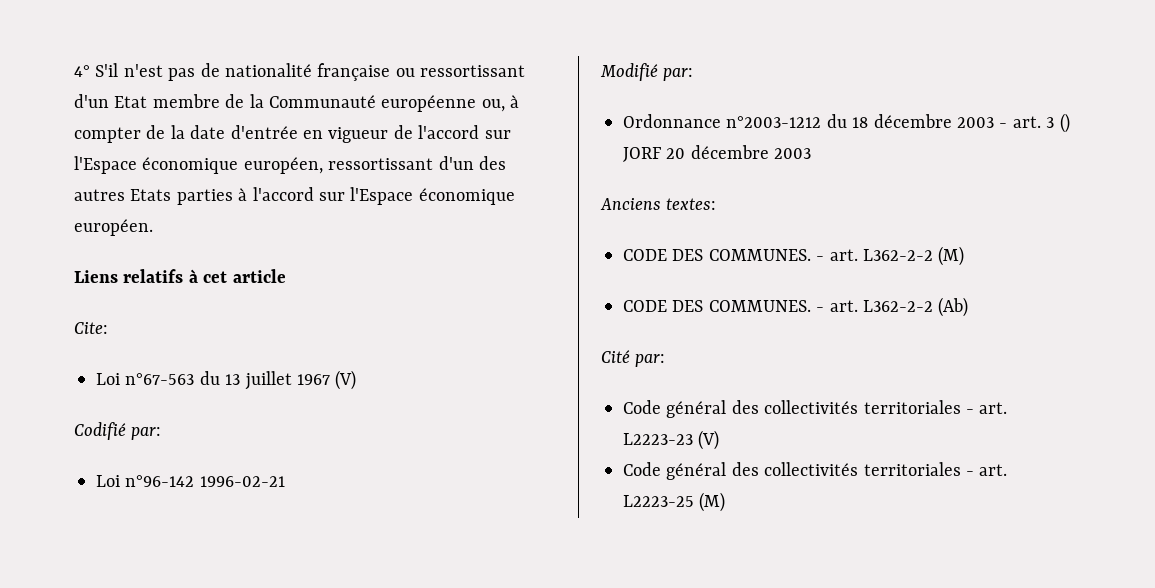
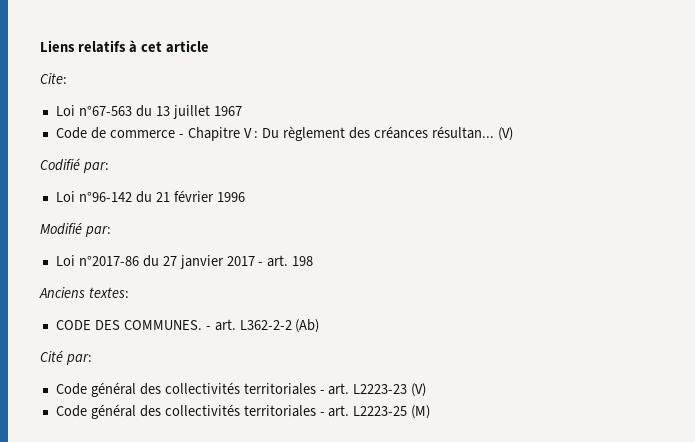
[74,63,526,81] [74,94,520,112] [74,125,511,143] [74,156,506,174] [74,187,515,205] [74,219,153,236] 4° S'il n'est pas de nationalité française ou ressortissant d'un Etat membre de la Communauté européenne ou, à compter de la date d'entrée en vigueur de l'accord sur l'Espace économique européen, ressortissant d'un des autres Etats parties à l'accord sur l'Espace économique européen. // -> (40, 46) none
(330, 379) none -> [55,126,495,141] // Code de commerce - Chapitre V : Du règlement des créances résultan...
[199,476,285,487] [600,63,694,81] [623,113,1070,133] [623,145,812,162] [600,198,717,210] [623,246,965,266] 1996-02-21 // Modifié par: // Ordonnance n°2003-1212 du 18 décembre 2003 - art. 3 () JORF 20 décembre 2003 // Anciens textes: // CODE DES COMMUNES. - art. L362-2-2 (M) -> [135,190,245,203] [40,222,111,237] [55,255,314,269] [39,287,129,298] du 21 février 1996 // Modifié par: // Loi n°2017-86 du 27 janvier 2017 - art. 198 // Anciens textes:

